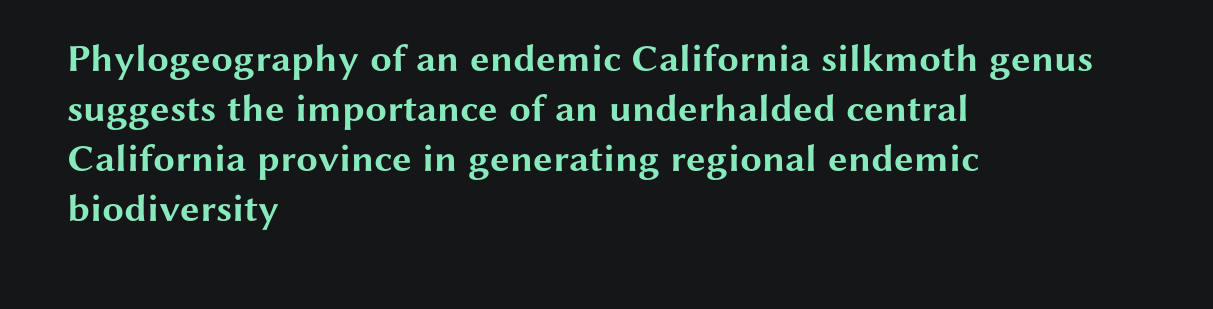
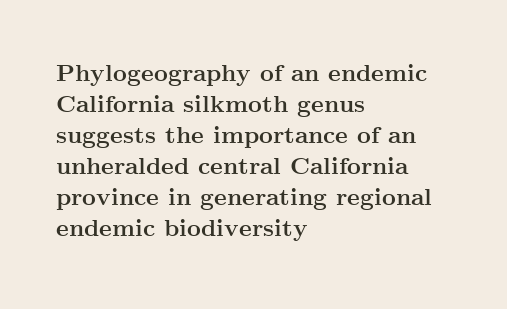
[608,94,836,121] underhalded -> [56,158,189,174] unheralded

